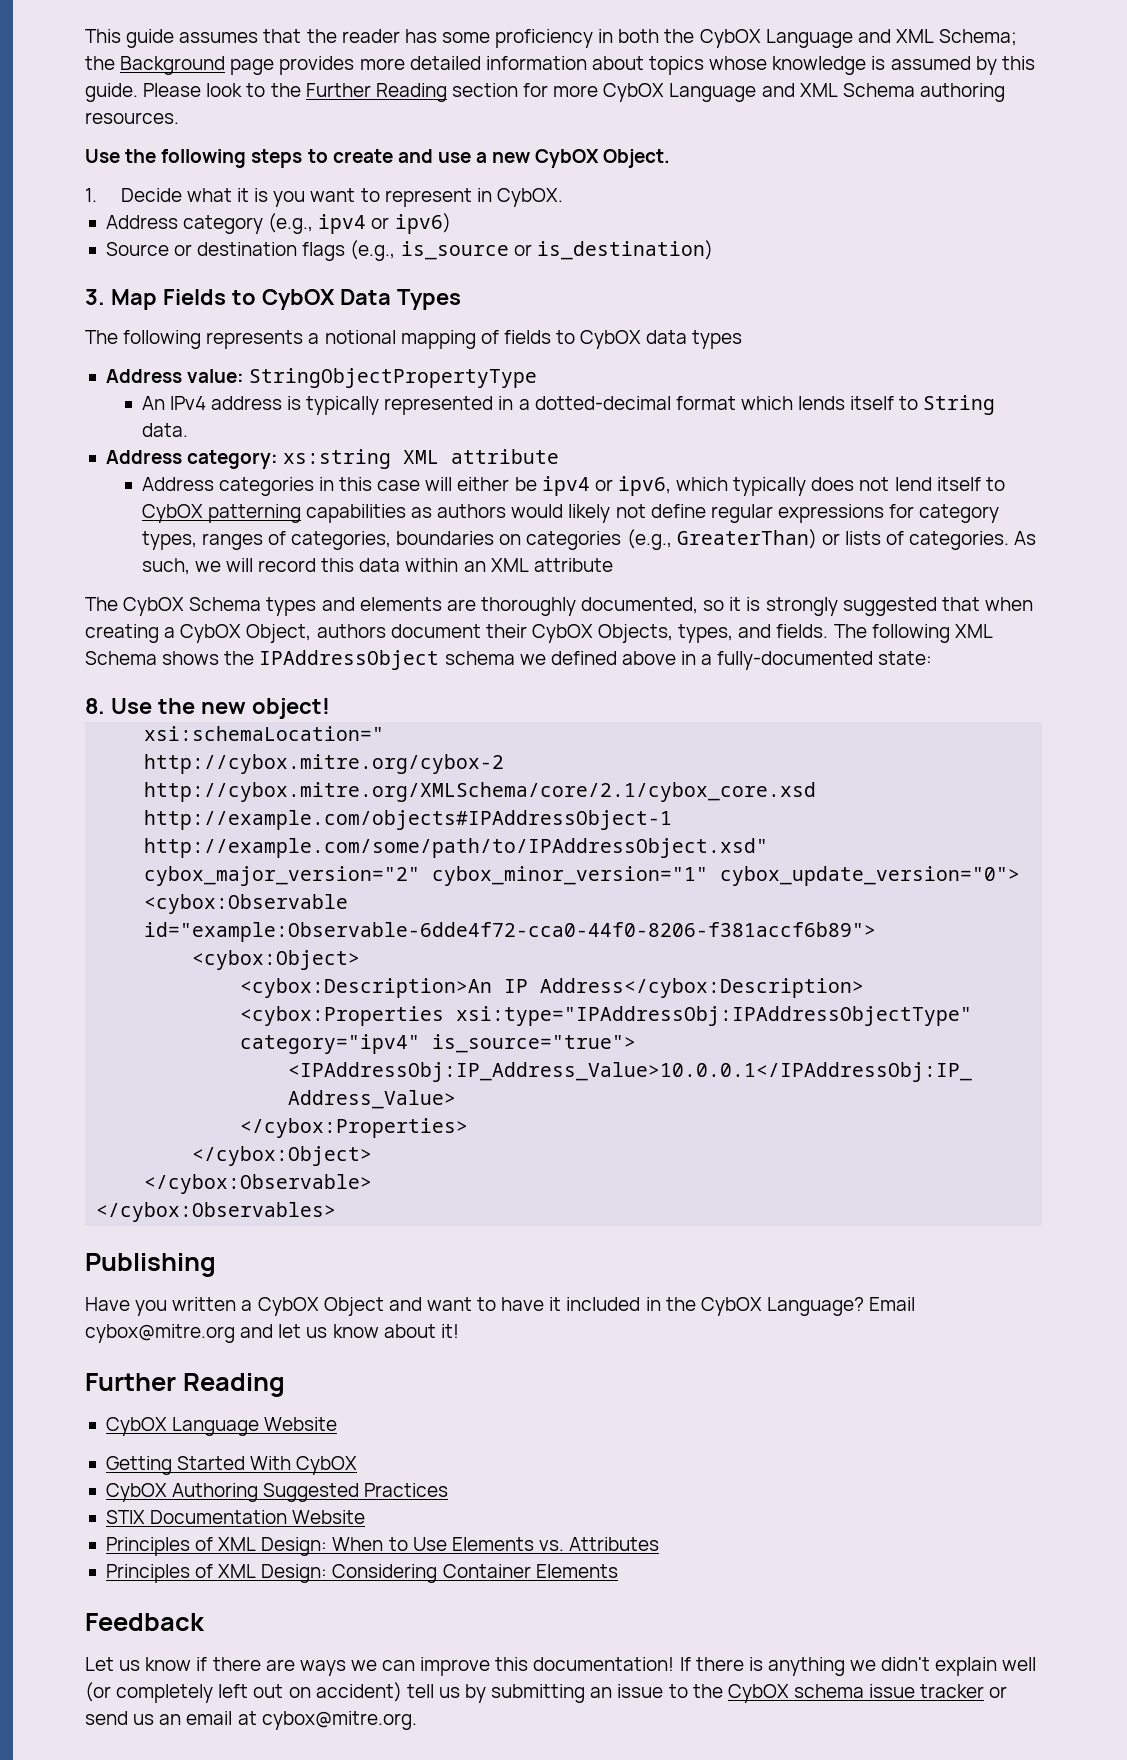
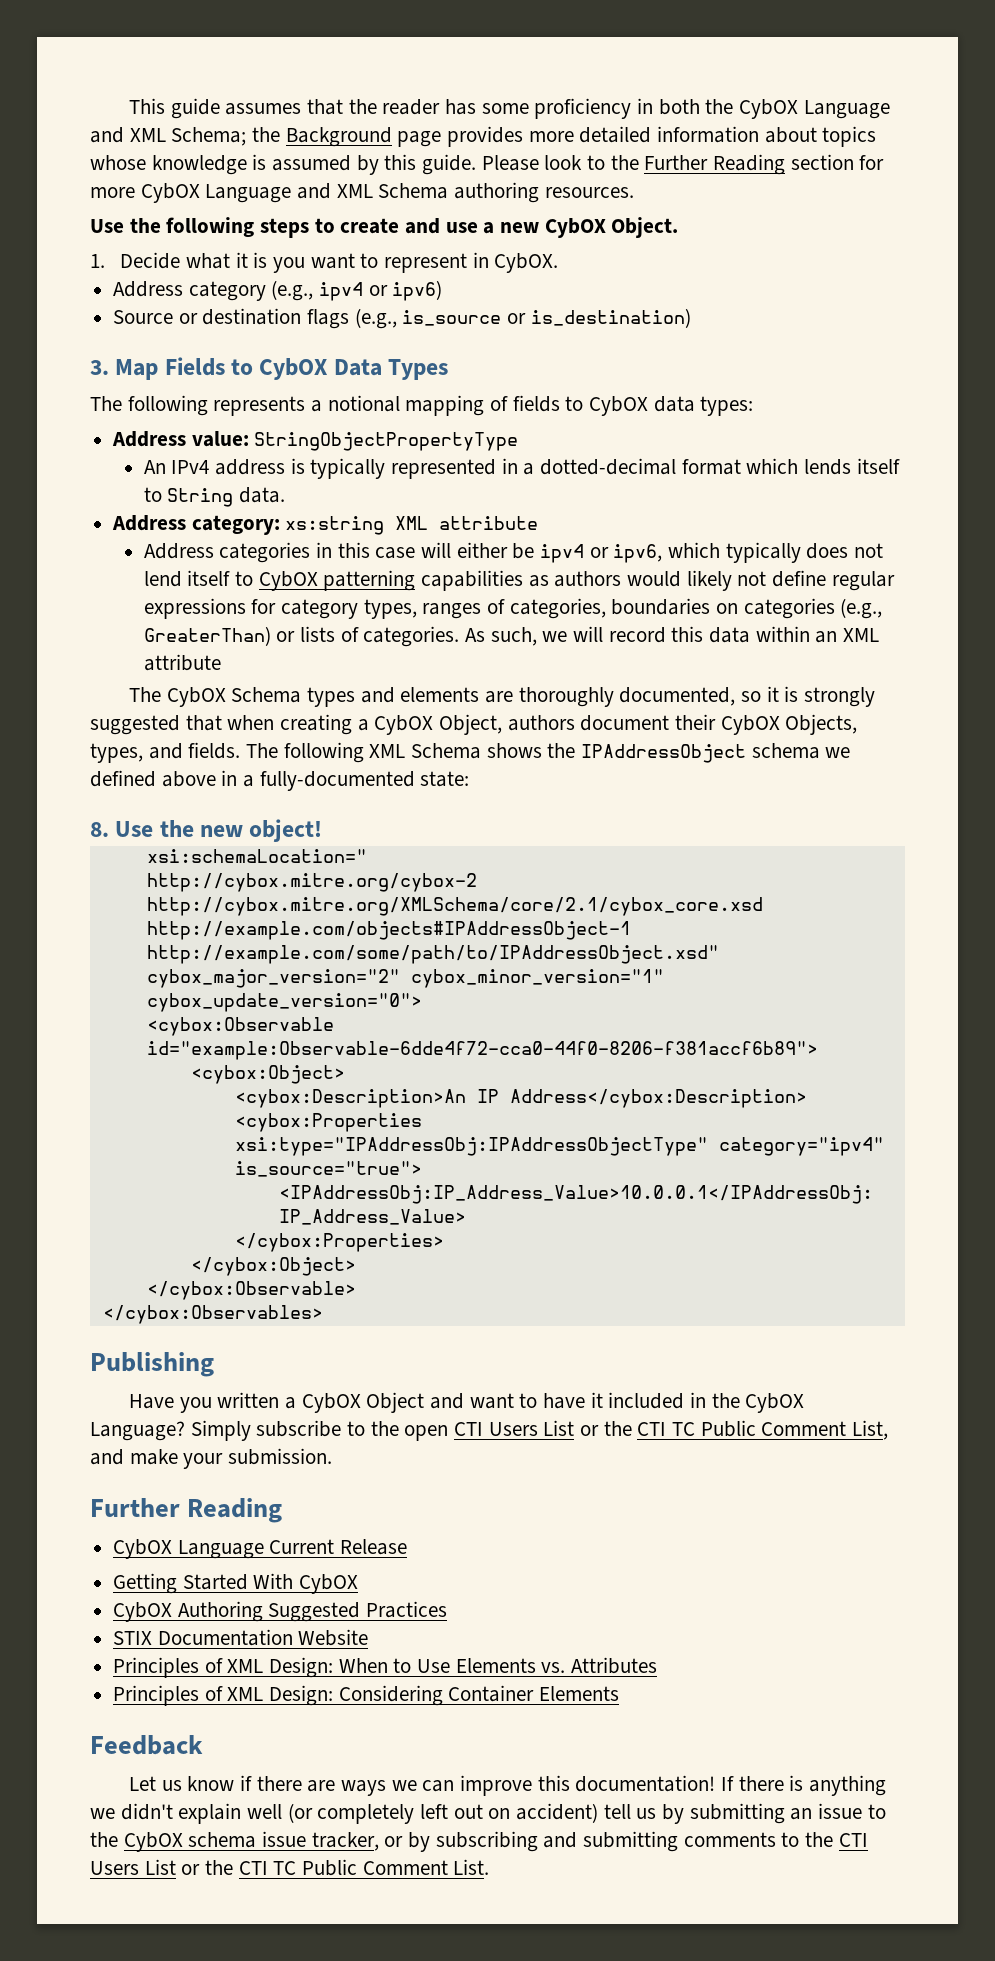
[692,330,743,349] types -> [700,396,754,416] types:
[869,1297,916,1311] [85,1324,459,1343] Email cybox@mitre.org and let us know about it! -> [190,1420,889,1441] [90,1448,333,1469] Simply subscribe to the open CTI Users List or the CTI TC Public Comment List, and make your submission.
[264,1417,338,1431] Website -> [269,1539,408,1555] Current Release
[920,1684,1008,1698] [85,1711,417,1730] tracker or send us an email at cybox@mitre.org. -> [311,1831,868,1852] [90,1859,490,1876] tracker, or by subscribing and submitting comments to the CTI Users List or the CTI TC Public Comment List.

